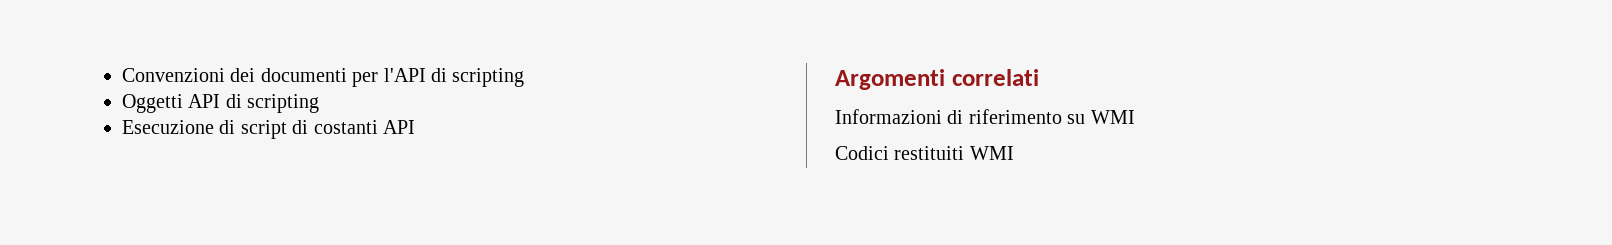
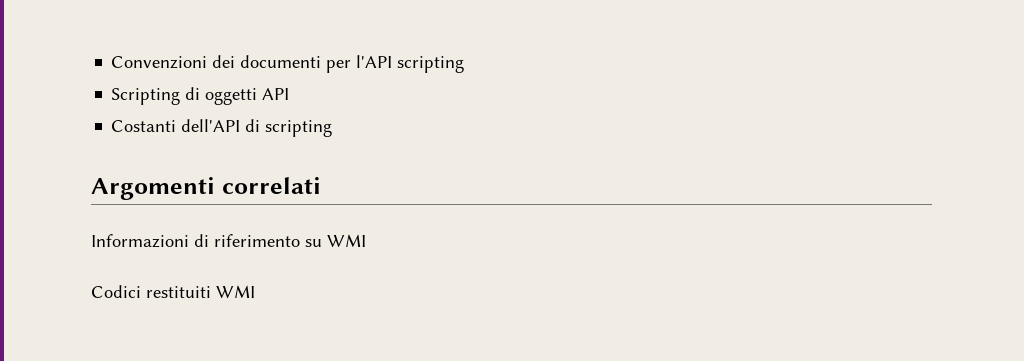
[431,68,525,87] [122,94,320,113] [122,120,415,139] di scripting // Oggetti API di scripting // Esecuzione di script di costanti API -> [397,56,465,73] [111,87,290,105] [111,119,333,137] scripting // Scripting di oggetti API // Costanti dell'API di scripting

